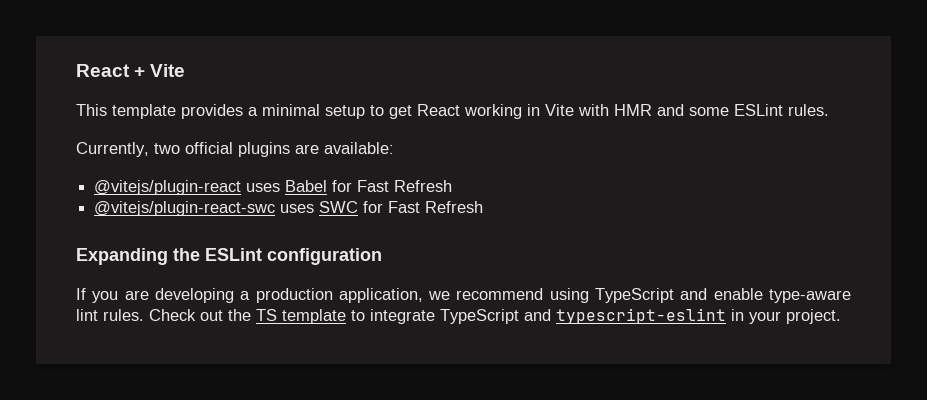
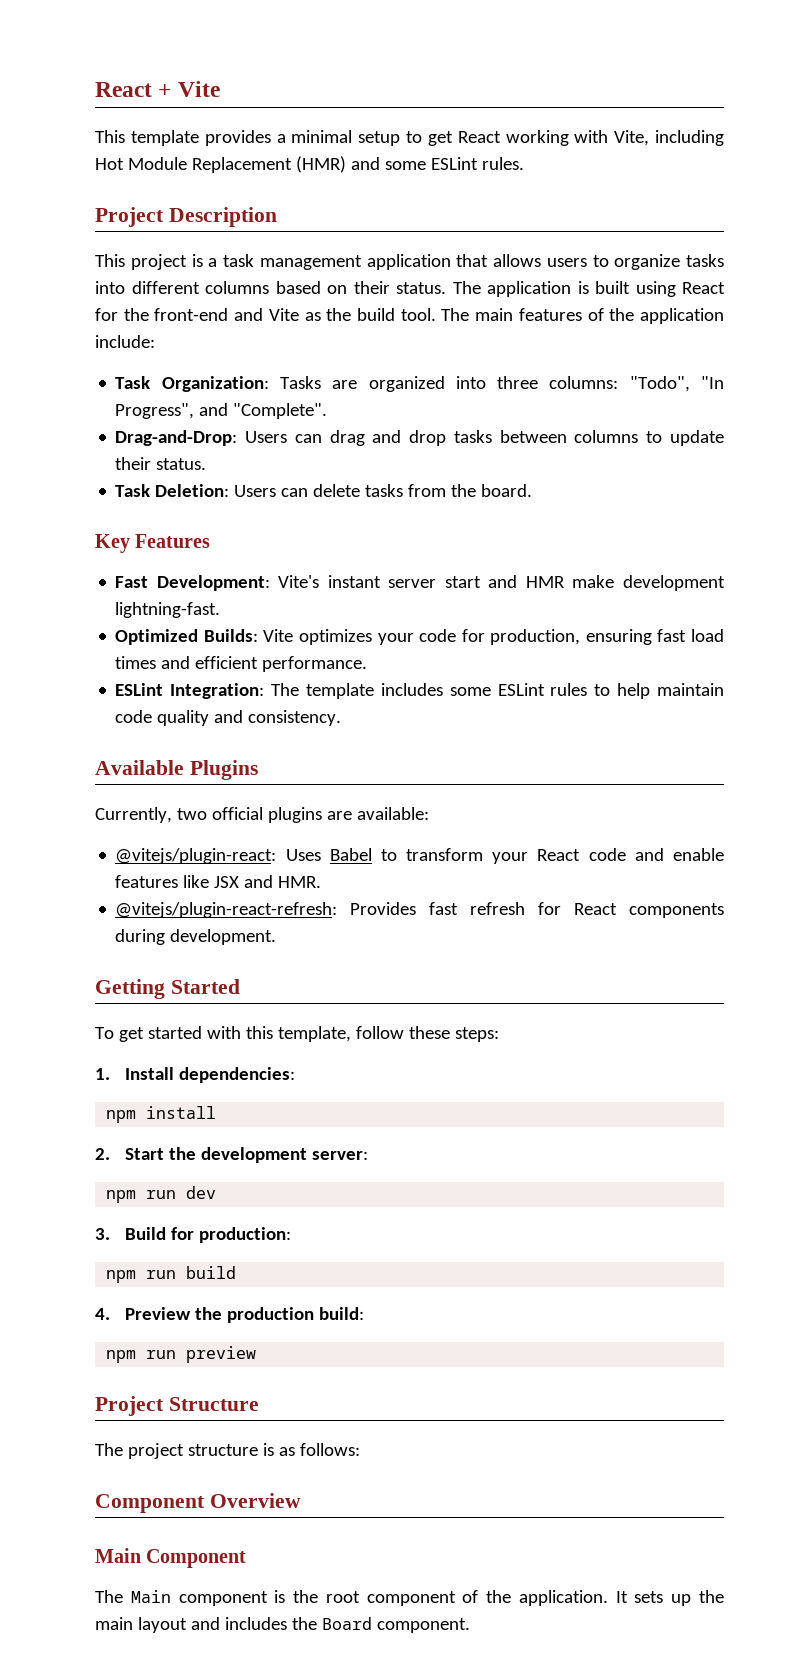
[527,104,829,116] in Vite with HMR and some ESLint rules. -> [574,130,724,146] [95,156,524,173] [95,207,277,227] [95,254,724,270] [95,281,725,297] [95,308,724,324] [95,335,155,348] [115,376,724,392] [115,403,328,419] [115,430,724,446] [115,457,207,470] [115,484,533,497] [95,534,211,553] [115,575,725,591] [115,602,221,618] [115,629,724,645] [115,656,368,672] [115,683,724,699] [115,710,342,726] [95,760,258,780] with Vite, including Hot Module Replacement (HMR) and some ESLint rules. // Project Description // This project is a task management application that allows users to organize tasks into different columns based on their status. The application is built using React for the front-end and Vite as the build tool. The main features of the application include: // Task Organization: Tasks are organized into three columns: "Todo", "In Progress", and "Complete". // Drag-and-Drop: Users can drag and drop tasks between columns to update their status. // Task Deletion: Users can delete tasks from the board. // Key Features // Fast Development: Vite's instant server start and HMR make development lightning-fast. // Optimized Builds: Vite optimizes your code for production, ensuring fast load times and efficient performance. // ESLint Integration: The template includes some ESLint rules to help maintain code quality and consistency. // Available Plugins
[94,180,453,195] [94,201,484,216] [76,248,382,265] [76,288,851,303] [76,308,841,324] @vitejs/plugin-react uses Babel for Fast Refresh // @vitejs/plugin-react-swc uses SWC for Fast Refresh // Expanding the ESLint configuration // If you are developing a production application, we recommend using TypeScript and enable type-aware lint rules. Check out the TS template to integrate TypeScript and typescript-eslint in your project. -> [115,848,724,864] [115,875,322,888] [115,902,724,918] [115,929,277,945] [95,979,240,999] [95,1026,499,1042] [95,1067,296,1083] [106,1106,217,1123] [95,1147,369,1163] [106,1186,217,1203] [95,1227,292,1243] [106,1266,237,1283] [95,1307,365,1323] [106,1346,257,1363] [95,1396,259,1416] [95,1443,360,1459] [95,1493,301,1513] [95,1548,247,1568] [95,1590,724,1606] [95,1617,470,1633] @vitejs/plugin-react: Uses Babel to transform your React code and enable features like JSX and HMR. // @vitejs/plugin-react-refresh: Provides fast refresh for React components during development. // Getting Started // To get started with this template, follow these steps: // 1. Install dependencies: // npm install // 2. Start the development server: // npm run dev // 3. Build for production: // npm run build // 4. Preview the production build: // npm run preview // Project Structure // The project structure is as follows: // Component Overview // Main Component // The Main component is the root component of the application. It sets up the main layout and includes the Board component.

